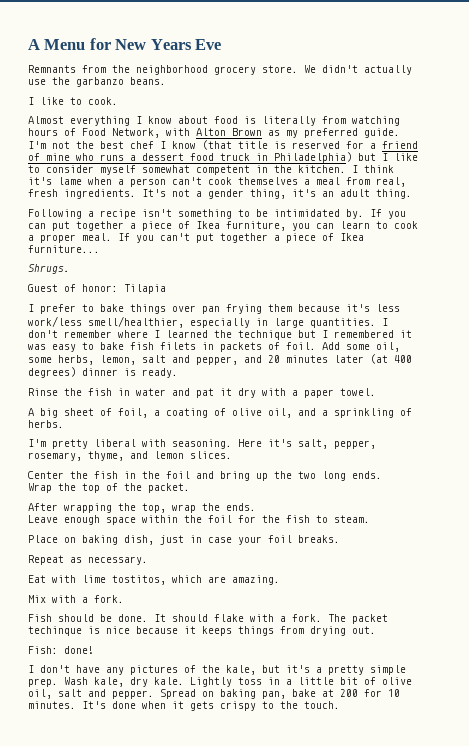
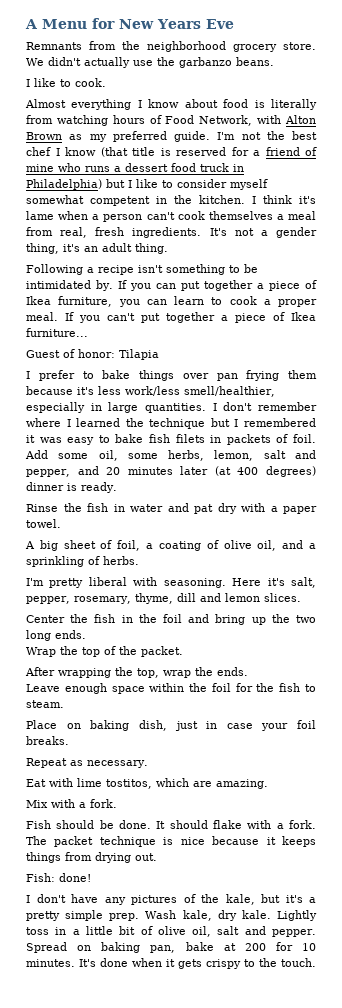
[28,264,70,274] // Shrugs. -> (88, 332) none
[220,388,232,396] it -> (213, 509) none
(124, 456) none -> [176,593,196,602] dill
[28,626,82,636] techinque -> [99,836,156,847] technique

